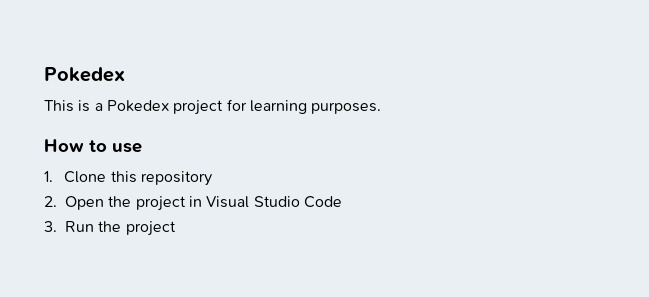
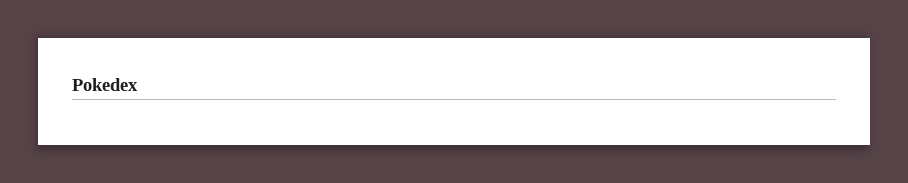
[44,67,125,82] [44,99,382,115] [44,139,142,153] [44,171,212,186] [44,196,342,211] [44,221,176,236] Pokedex // This is a Pokedex project for learning purposes. // How to use // 1. Clone this repository // 2. Open the project in Visual Studio Code // 3. Run the project -> [72,78,138,91] Pokedex

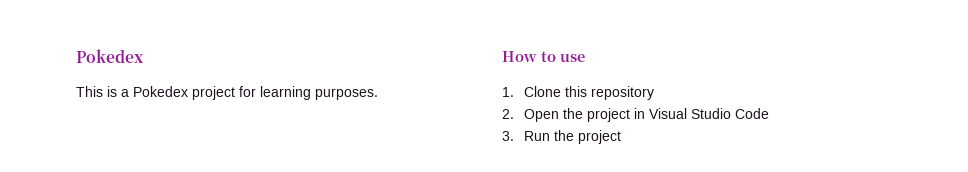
[72,78,138,91] Pokedex -> [76,49,144,63] [76,86,378,100] [502,51,585,62] [502,86,654,100] [502,108,769,122] [502,130,621,144] Pokedex // This is a Pokedex project for learning purposes. // How to use // 1. Clone this repository // 2. Open the project in Visual Studio Code // 3. Run the project

